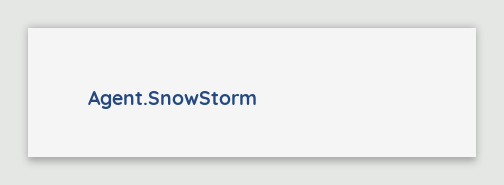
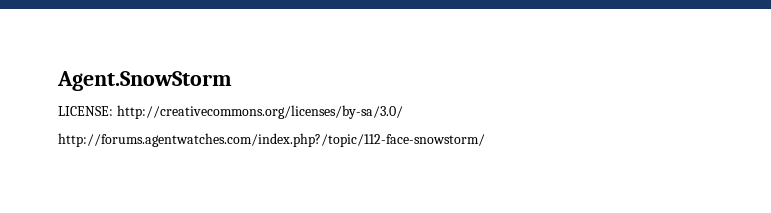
(257, 99) none -> [58,105,403,119] [58,133,485,147] // LICENSE: http://creativecommons.org/licenses/by-sa/3.0/ // http://forums.agentwatches.com/index.php?/topic/112-face-snowstorm/

